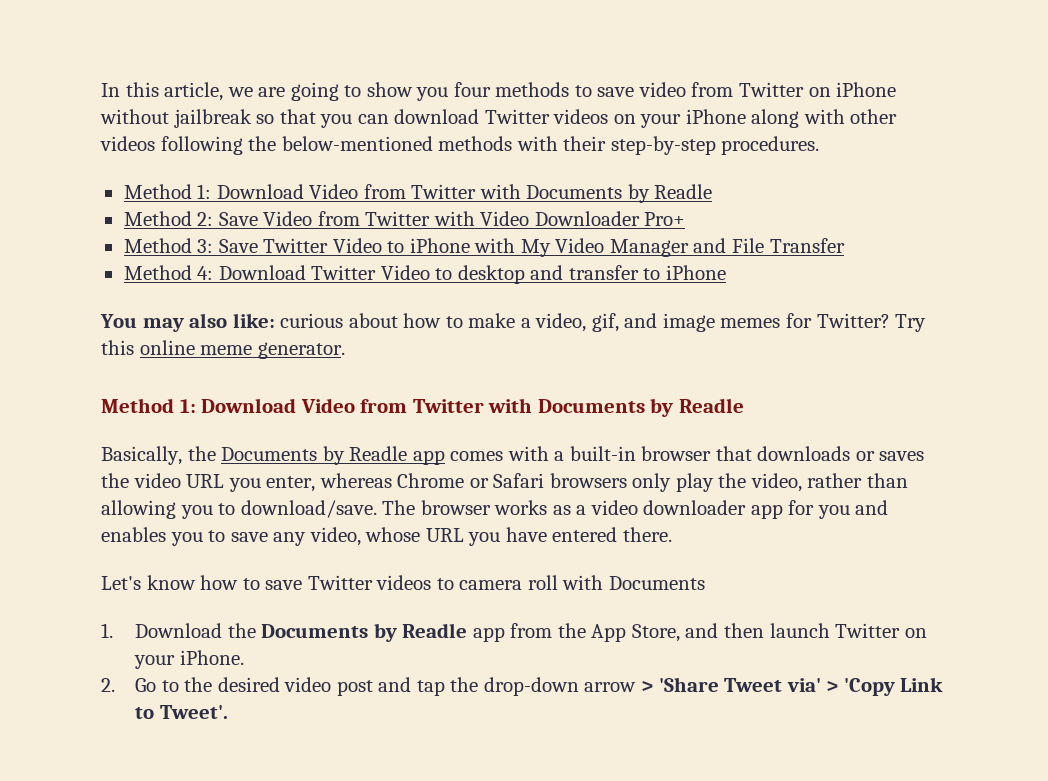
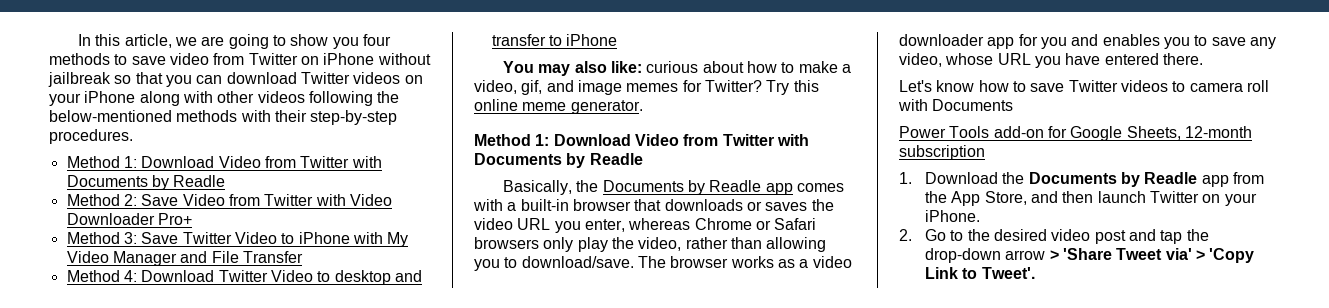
(705, 583) none -> [899,126,1252,141] [899,145,985,160] // Power Tools add-on for Google Sheets, 12-month subscription

